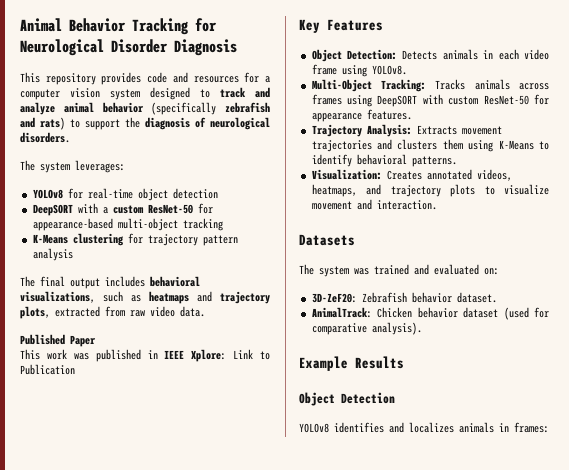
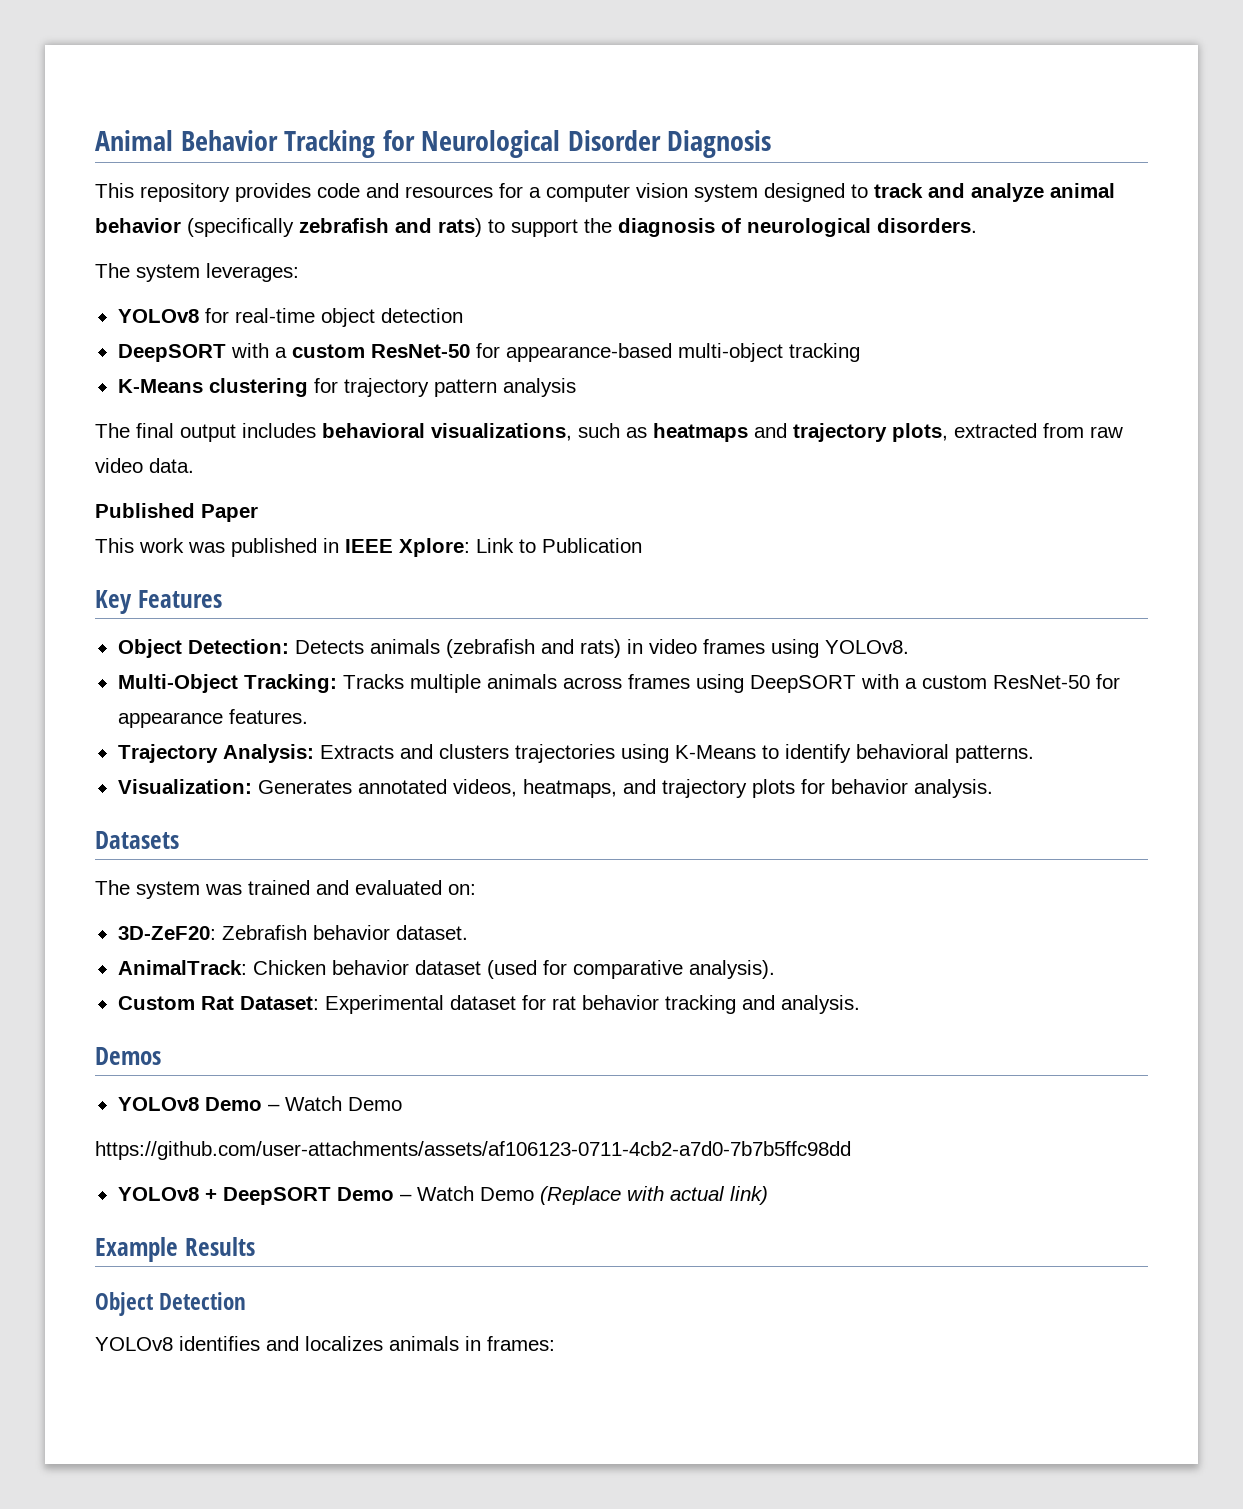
[483,49,549,60] [311,64,337,75] in each video frame -> [445,639,765,658] (zebrafish and rats) in video frames
(466, 84) none -> [409,674,481,693] multiple
(443, 99) none -> [904,678,917,689] a
[461,126,502,135] [311,140,372,152] movement trajectories -> (394, 752) none
[442,139,463,150] them -> [514,744,615,763] trajectories
[386,170,422,180] Creates -> [257,780,352,794] Generates
[484,184,549,195] [311,199,437,210] to visualize movement and interaction. -> [800,779,993,798] for behavior analysis.
(422, 328) none -> [117,995,860,1014] [95,1047,161,1065] [117,1096,402,1111] [95,1141,851,1160] [117,1186,768,1205] // Custom Rat Dataset: Experimental dataset for rat behavior tracking and analysis. // Demos // YOLOv8 Demo – Watch Demo // https://github.com/user-attachments/assets/af106123-0711-4cb2-a7d0-7b7b5ffc98dd // YOLOv8 + DeepSORT Demo – Watch Demo (Replace with actual link)

